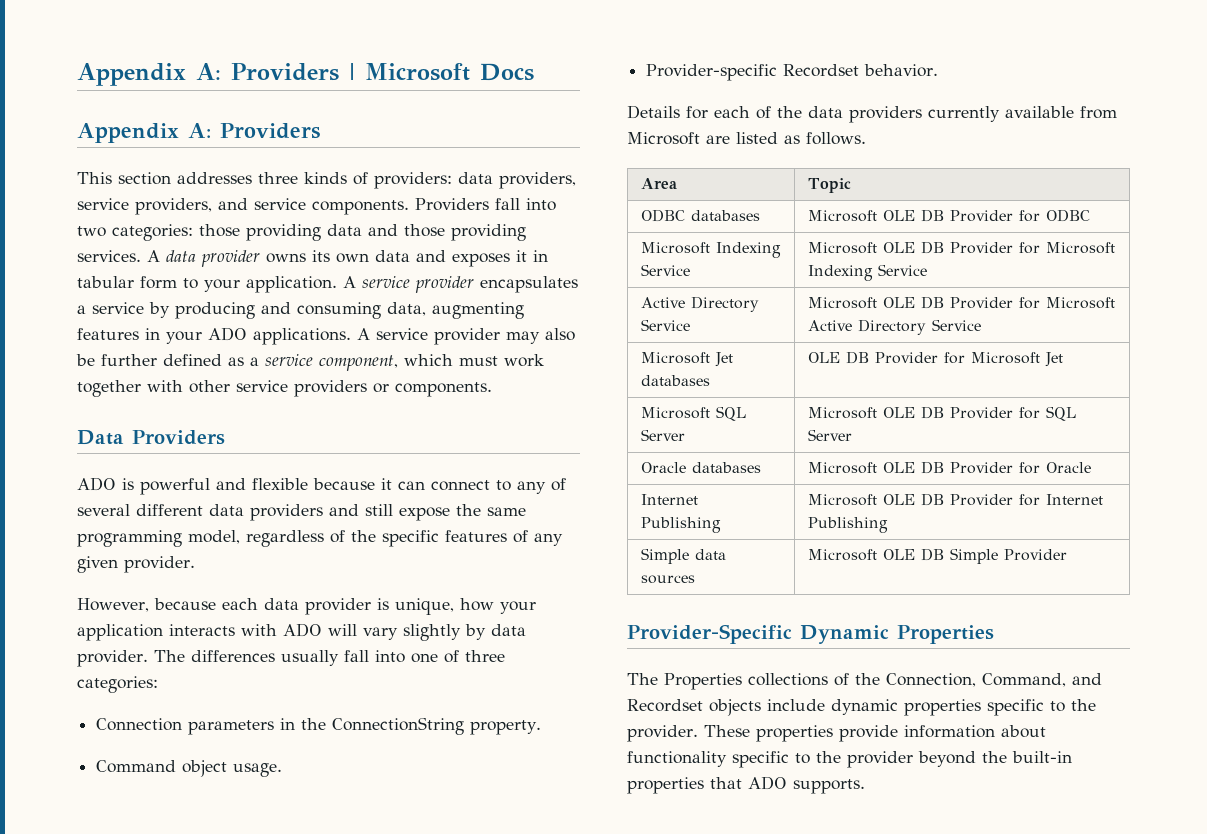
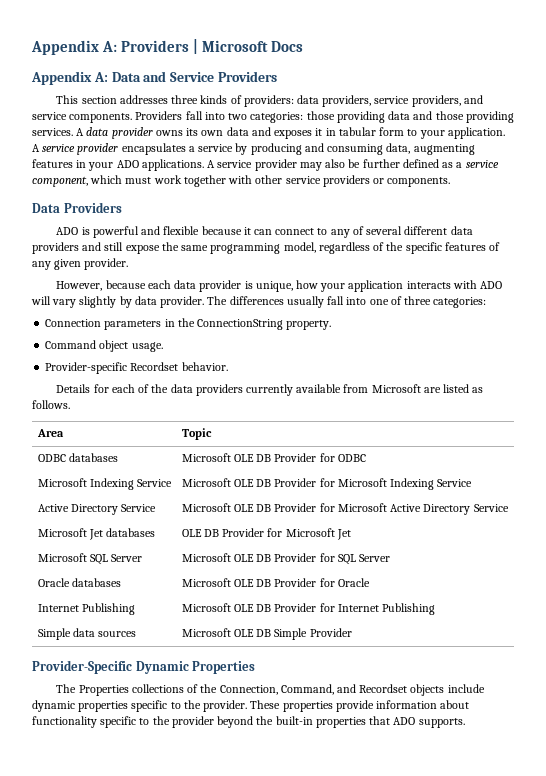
(211, 130) none -> [111,71,215,82] Data and Service

